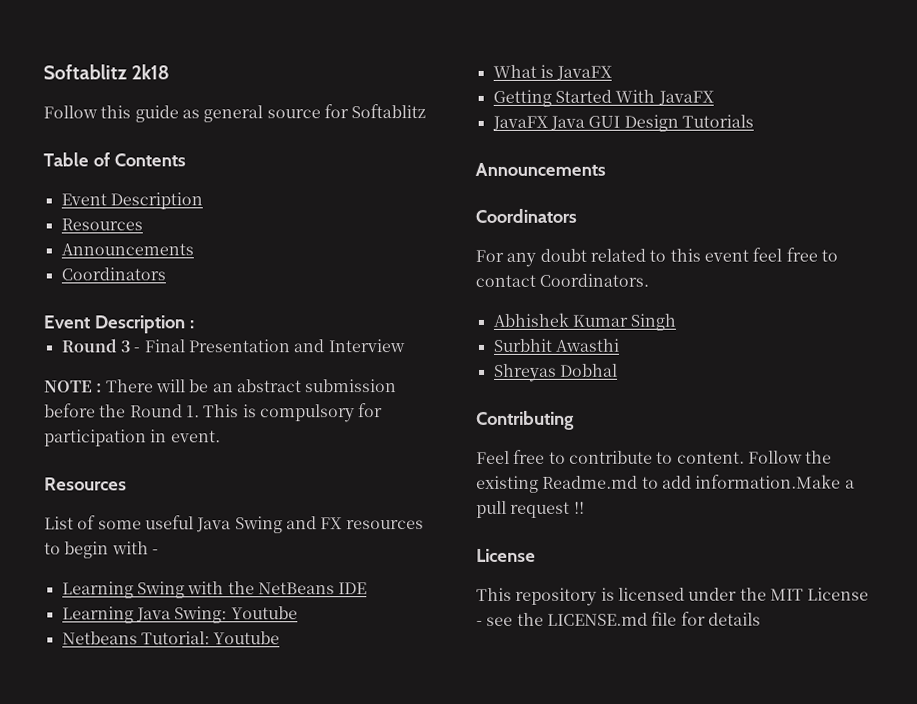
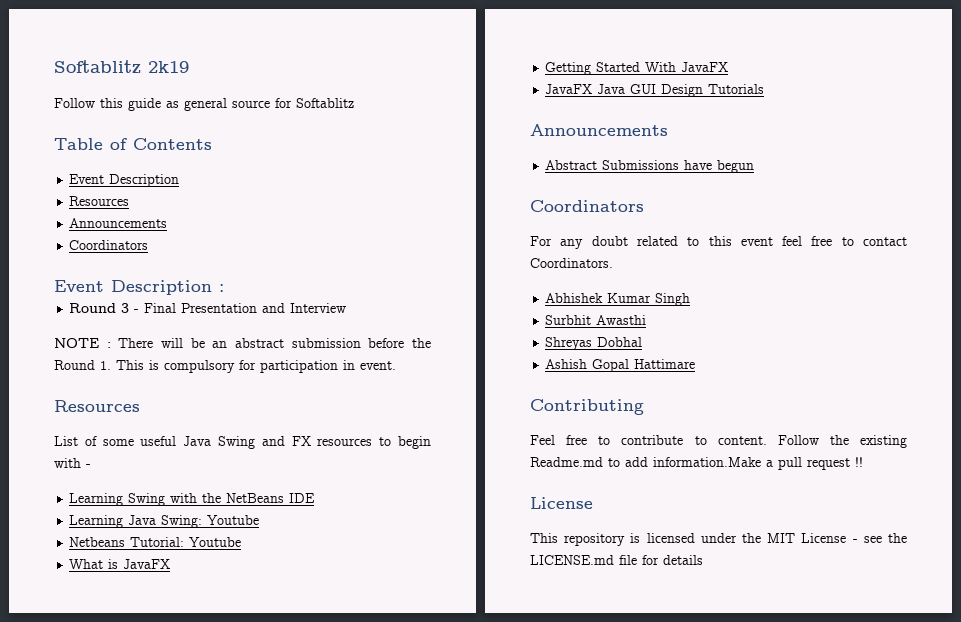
[43,64,171,80] Softablitz 2k18 -> [54,60,189,75] Softablitz 2k19
(606, 169) none -> [545,160,755,173] // Abstract Submissions have begun
(618, 370) none -> [545,359,696,372] // Ashish Gopal Hattimare

